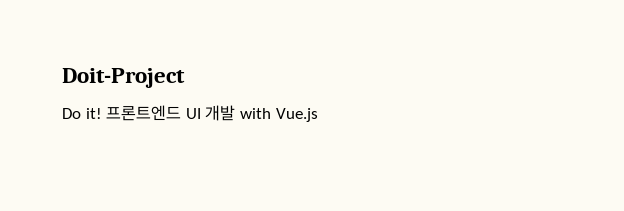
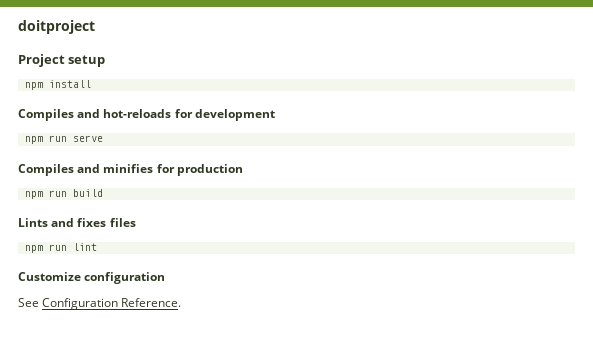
[62,68,185,88] [62,105,318,122] Doit-Project // Do it! 프론트엔드 UI 개발 with Vue.js -> [18,20,95,34] [18,54,106,67] [24,80,91,90] [18,109,275,121] [24,135,103,144] [18,164,243,176] [24,189,103,199] [18,218,136,227] [24,243,97,253] [18,272,166,284] [18,298,182,310] doitproject // Project setup // npm install // Compiles and hot-reloads for development // npm run serve // Compiles and minifies for production // npm run build // Lints and fixes files // npm run lint // Customize configuration // See Configuration Reference.

